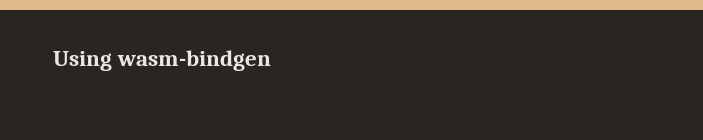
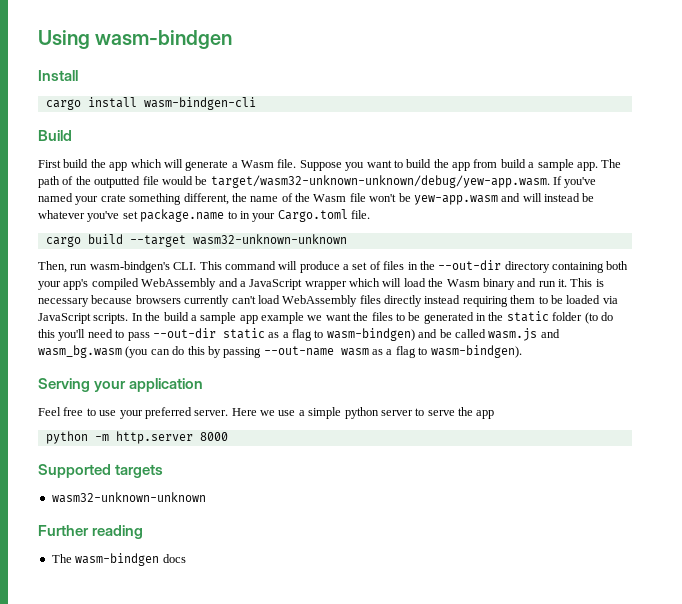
(272, 60) none -> [38,70,78,81] [45,97,256,110] [38,130,72,141] [38,159,622,171] [38,175,597,188] [38,193,595,205] [38,209,370,222] [45,234,347,247] [38,260,629,273] [38,278,604,290] [38,295,618,307] [38,311,613,324] [38,328,560,341] [38,345,522,358] [38,378,204,392] [38,407,495,419] [45,431,228,444] [38,464,164,478] [51,492,206,503] [38,525,144,539] [51,553,186,566] // Install // cargo install wasm-bindgen-cli // Build // First build the app which will generate a Wasm file. Suppose you want to build the app from build a sample app. The path of the outputted file would be target/wasm32-unknown-unknown/debug/yew-app.wasm. If you've named your crate something different, the name of the Wasm file won't be yew-app.wasm and will instead be whatever you've set package.name to in your Cargo.toml file. // cargo build --target wasm32-unknown-unknown // Then, run wasm-bindgen's CLI. This command will produce a set of files in the --out-dir directory containing both your app's compiled WebAssembly and a JavaScript wrapper which will load the Wasm binary and run it. This is necessary because browsers currently can't load WebAssembly files directly instead requiring them to be loaded via JavaScript scripts. In the build a sample app example we want the files to be generated in the static folder (to do this you'll need to pass --out-dir static as a flag to wasm-bindgen) and be called wasm.js and wasm_bg.wasm (you can do this by passing --out-name wasm as a flag to wasm-bindgen). // Serving your application // Feel free to use your preferred server. Here we use a simple python server to serve the app // python -m http.server 8000 // Supported targets // wasm32-unknown-unknown // Further reading // The wasm-bindgen docs

